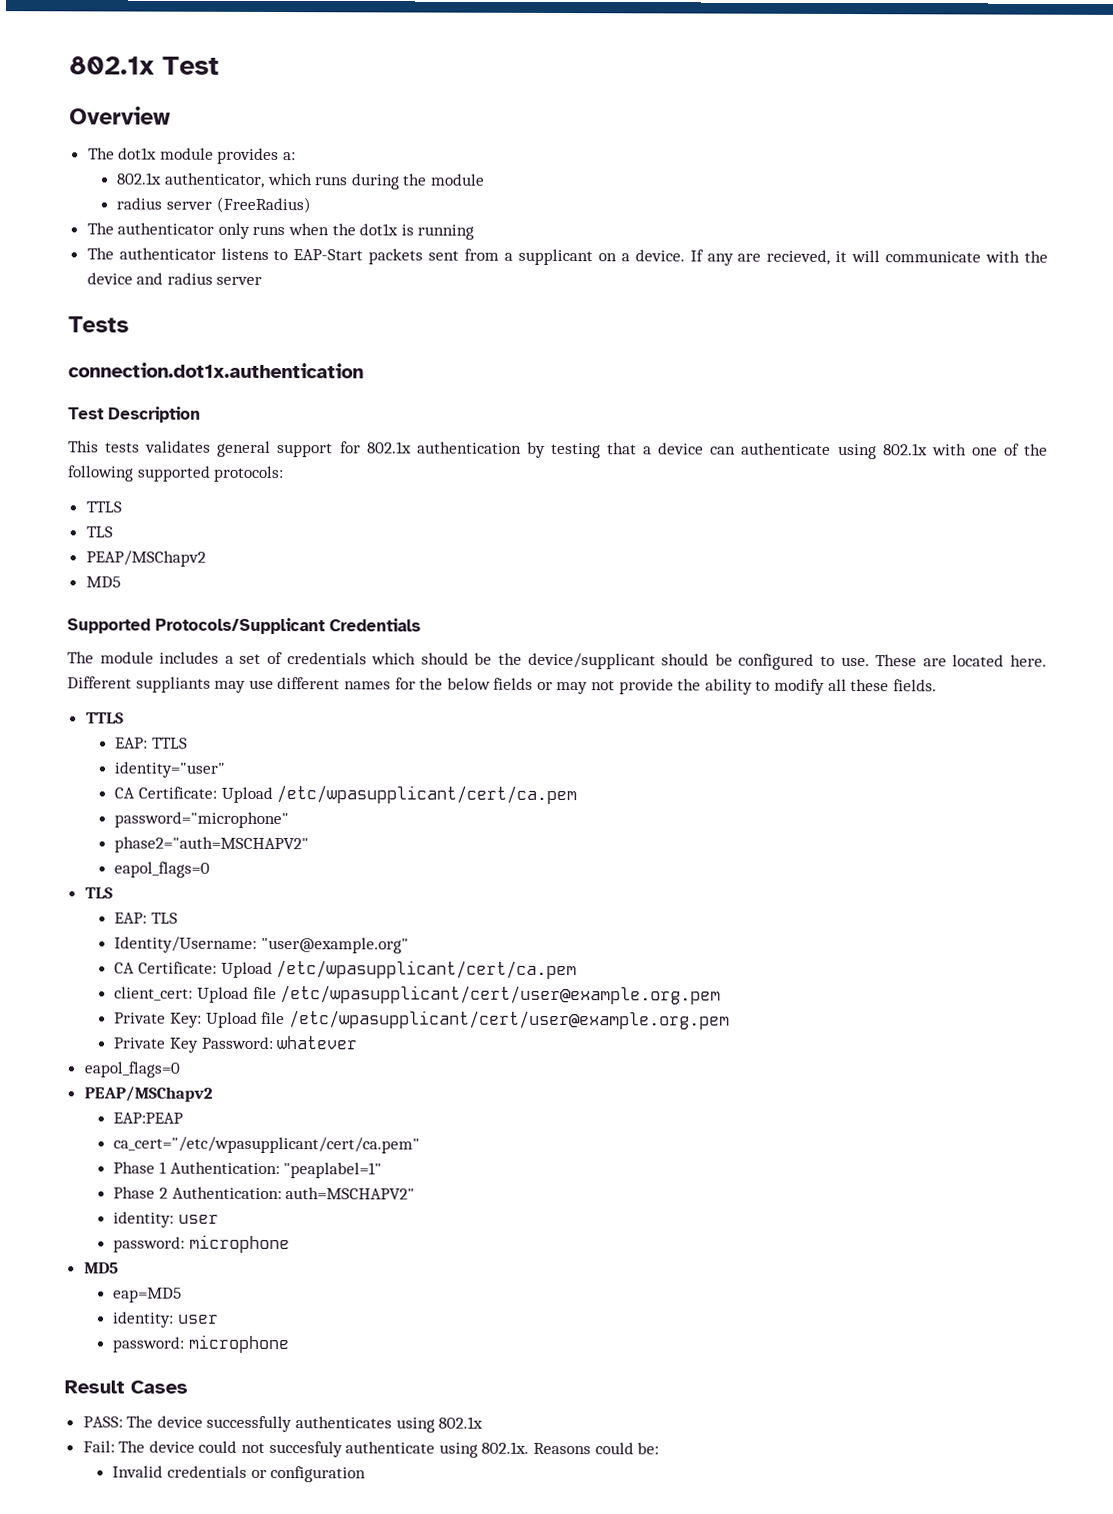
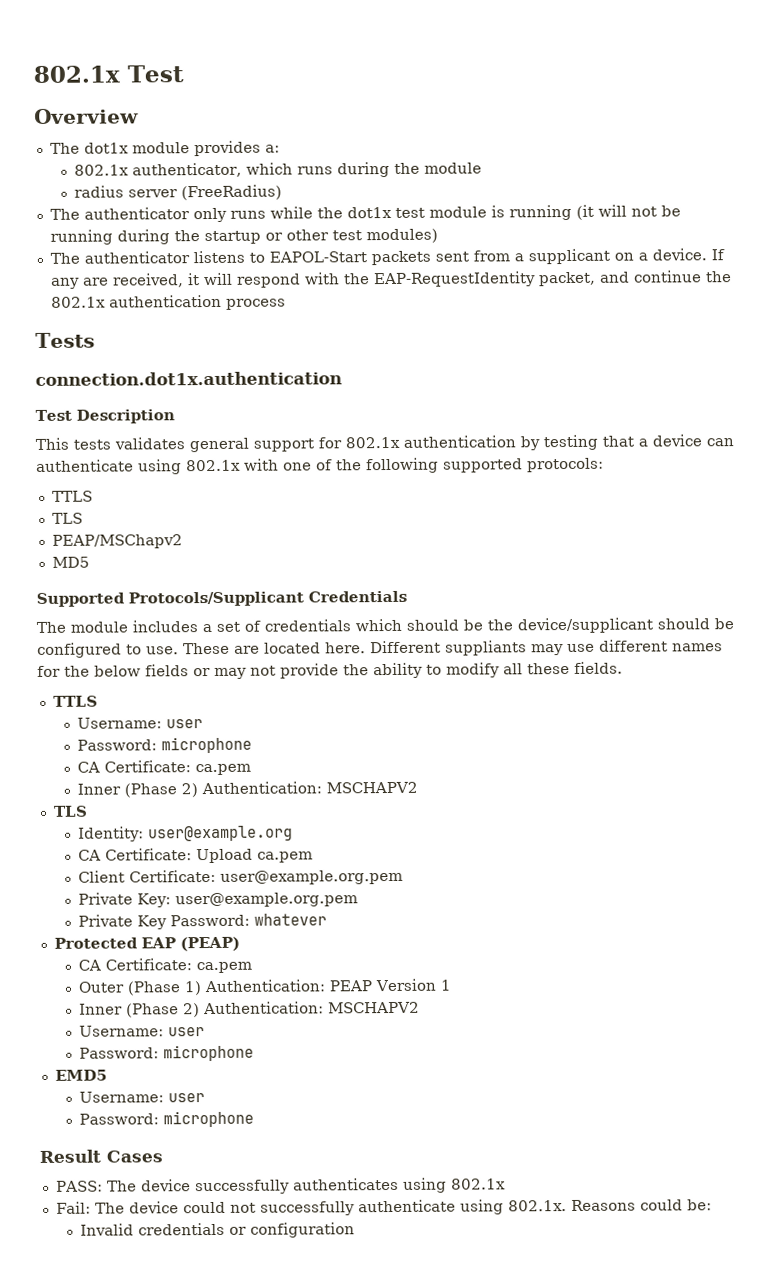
[288,223,330,236] when -> [269,206,313,219] while
(399, 229) none -> [394,206,487,218] test module
(475, 232) none -> [575,204,681,220] [49,228,438,245] (it will not be running during the startup or other test modules)
[293,249,364,261] EAP-Start -> [268,251,367,263] EAPOL-Start
[766,249,831,265] recieved, -> [111,273,184,288] received,
[885,251,982,263] communicate -> [236,273,301,288] respond
[86,272,263,285] device and radius server -> [372,270,732,288] [50,294,286,310] EAP-RequestIdentity packet, and continue the 802.1x authentication process
[115,737,189,749] [114,761,226,778] [114,785,578,805] [114,811,290,829] [114,836,310,854] [114,861,211,878] [84,887,113,899] [114,912,179,924] [114,936,410,954] [114,960,578,980] [114,985,722,1005] EAP: TTLS // identity="user" // CA Certificate: Upload /etc/wpasupplicant/cert/ca.pem // password="microphone" // phase2="auth=MSCHAPV2" // eapol_flags=0 // TLS // EAP: TLS // Identity/Username: "user@example.org" // CA Certificate: Upload /etc/wpasupplicant/cert/ca.pem // client_cert: Upload file /etc/wpasupplicant/cert/user@example.org.pem -> [77,717,204,729] [77,736,253,754] [77,760,252,776] [77,781,419,798] [52,805,88,817] [78,825,294,842] [78,848,314,864] [78,869,404,885] Username: user // Password: microphone // CA Certificate: ca.pem // Inner (Phase 2) Authentication: MSCHAPV2 // TLS // Identity: user@example.org // CA Certificate: Upload ca.pem // Client Certificate: user@example.org.pem
[205,1010,730,1030] Upload file /etc/wpasupplicant/cert/user@example.org.pem -> [175,892,359,908] user@example.org.pem
[83,1061,180,1078] [83,1086,213,1102] [113,1112,184,1124] [113,1136,421,1154] [113,1161,383,1179] [113,1186,416,1200] [113,1211,220,1228] [113,1234,291,1254] [83,1262,119,1274] [113,1287,183,1303] [113,1311,220,1328] [112,1336,185,1353] eapol_flags=0 // PEAP/MSChapv2 // EAP:PEAP // ca_cert="/etc/wpasupplicant/cert/ca.pem" // Phase 1 Authentication: "peaplabel=1" // Phase 2 Authentication: auth=MSCHAPV2" // identity: user // password: microphone // MD5 // eap=MD5 // identity: user // password: -> [53,936,240,952] [78,958,253,974] [78,978,453,996] [79,1001,421,1018] [79,1025,206,1037] [79,1044,255,1062] [54,1069,107,1081] [79,1091,206,1103] [79,1113,160,1125] Protected EAP (PEAP) // CA Certificate: ca.pem // Outer (Phase 1) Authentication: PEAP Version 1 // Inner (Phase 2) Authentication: MSCHAPV2 // Username: user // Password: microphone // EMD5 // Username: user // Password:
[268,1440,343,1458] succesfuly -> [259,1201,355,1216] successfully

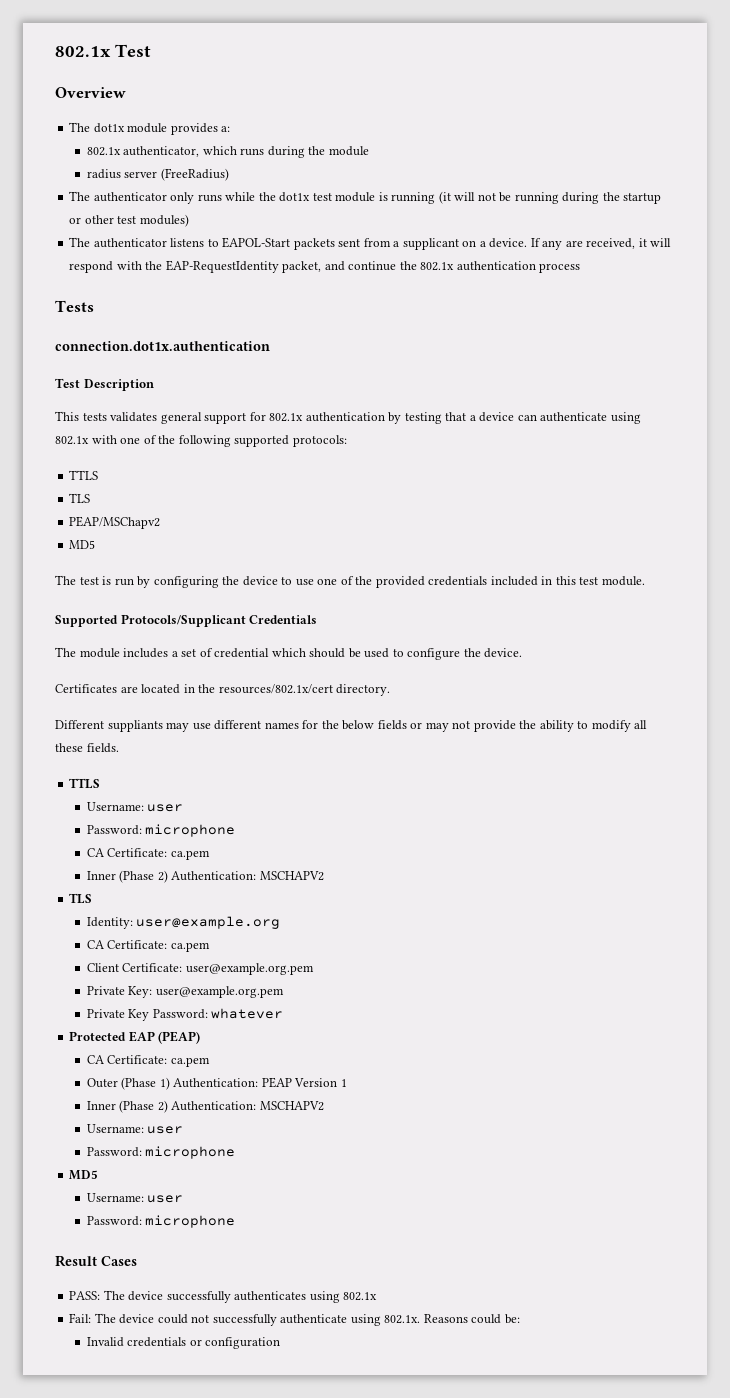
(90, 562) none -> [55,575,645,588] // The test is run by configuring the device to use one of the provided credentials included in this test module.
[264,619,351,632] credentials -> [214,648,270,658] credential
[487,617,734,634] [37,642,366,658] the device/supplicant should be configured to use. These are located here. -> [364,648,523,660] [55,684,391,696] used to configure the device. // Certificates are located in the resources/802.1x/cert directory. //
[196,848,254,864] Upload -> (168, 944) none
[54,1069,107,1081] EMD5 -> [69,1170,99,1180] MD5

